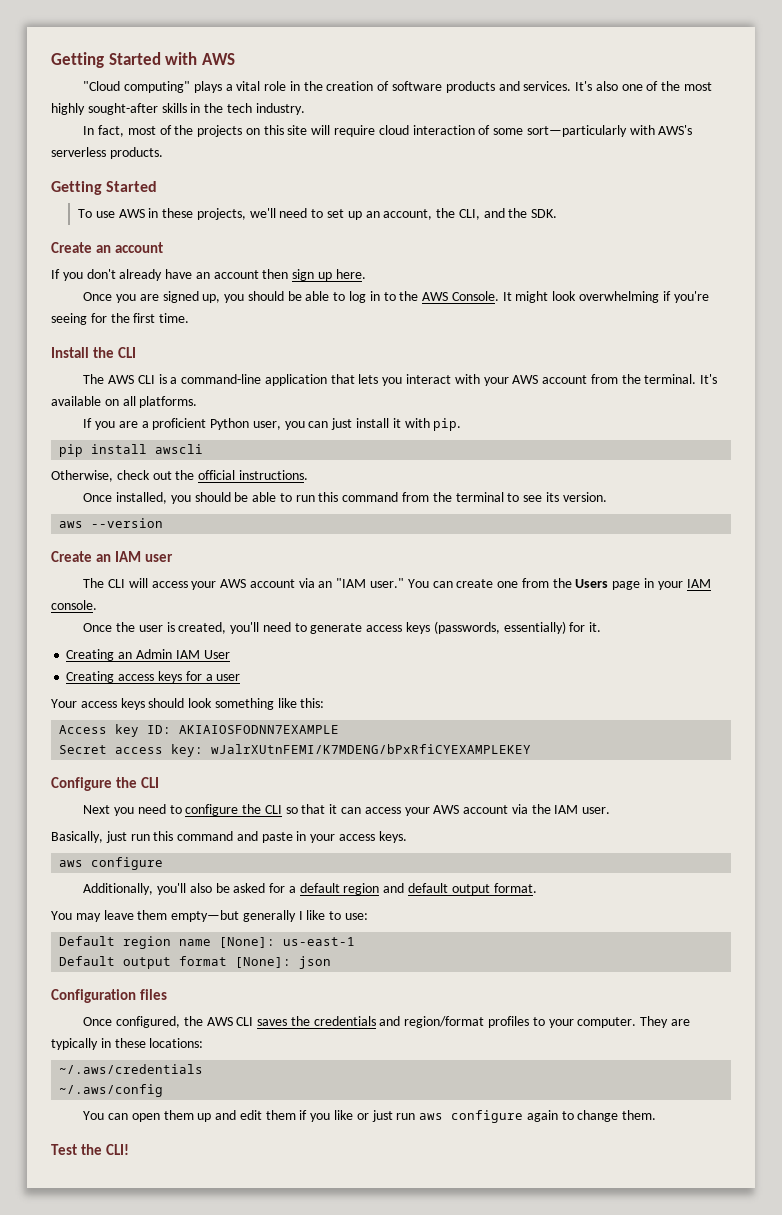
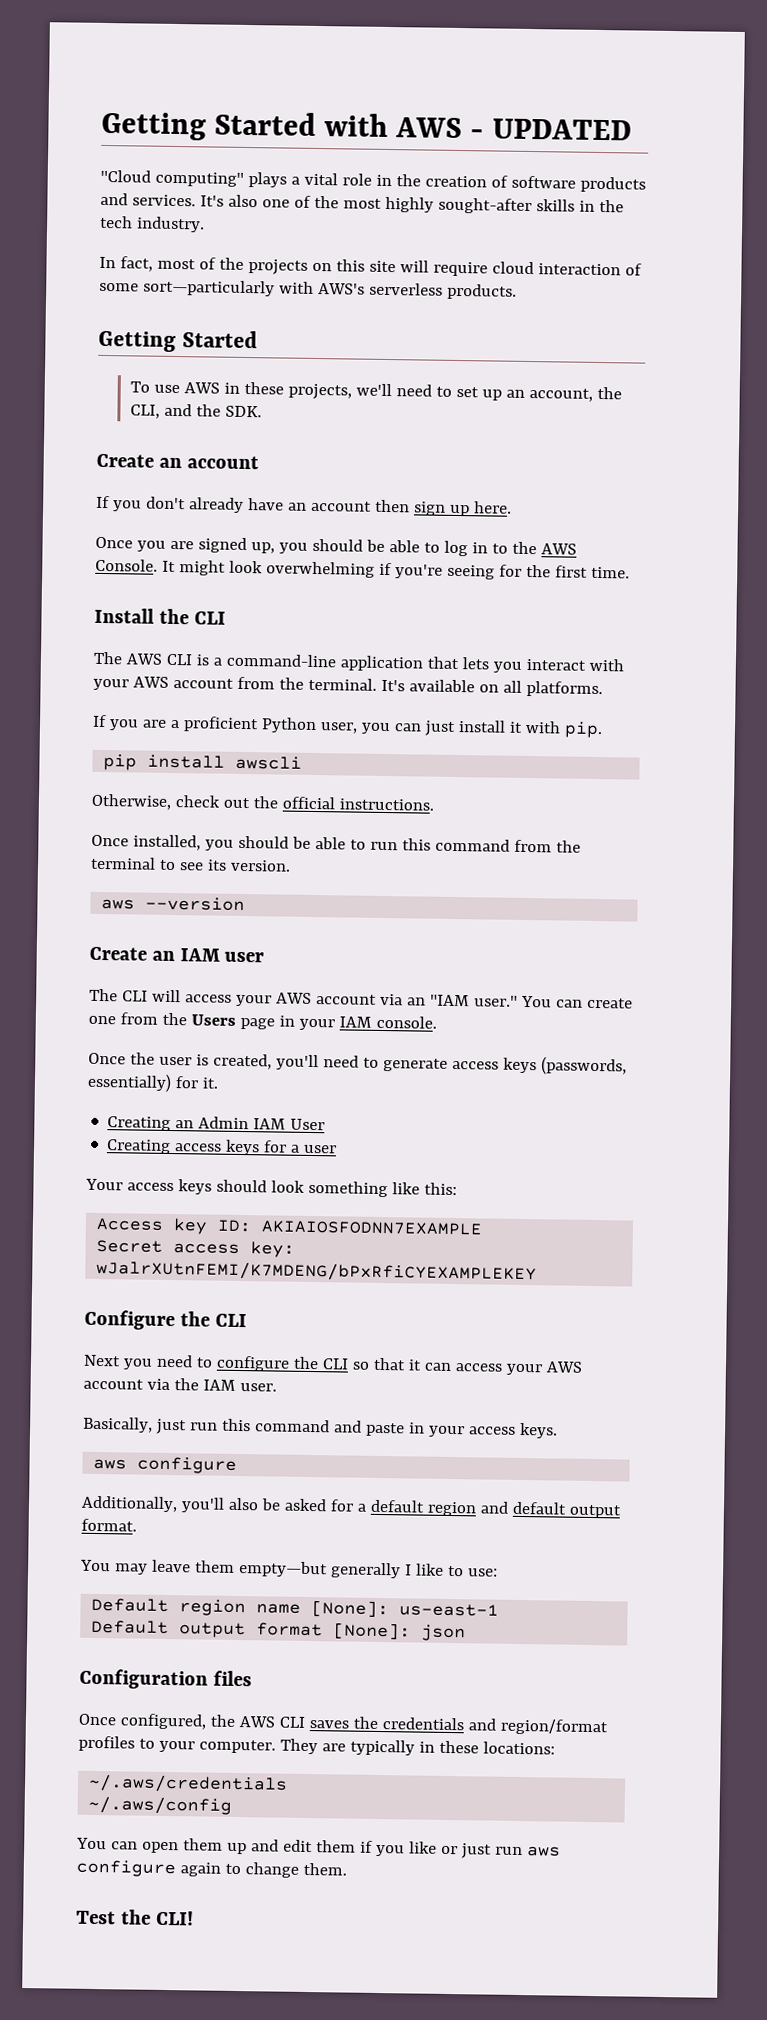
(235, 59) none -> [470,118,633,141] - UPDATED

